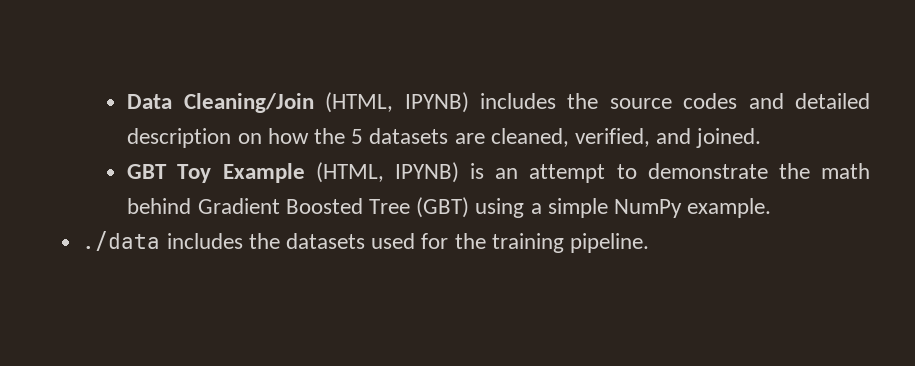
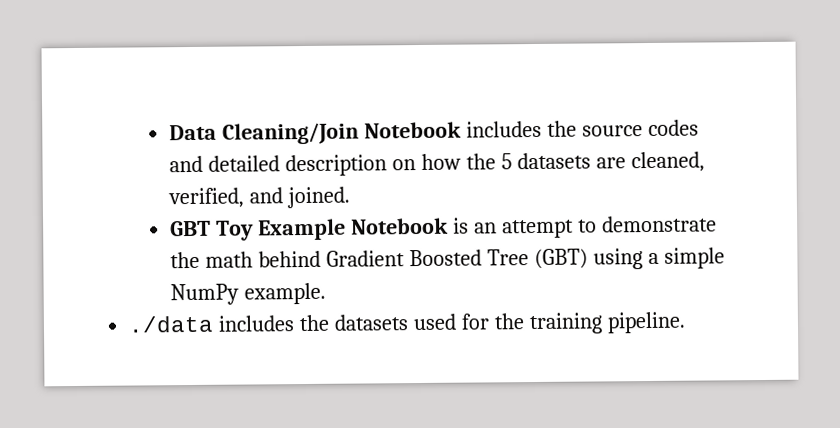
[325,92,469,113] (HTML, IPYNB) -> [363,121,462,139] Notebook
[315,162,459,183] (HTML, IPYNB) -> [350,217,449,235] Notebook

